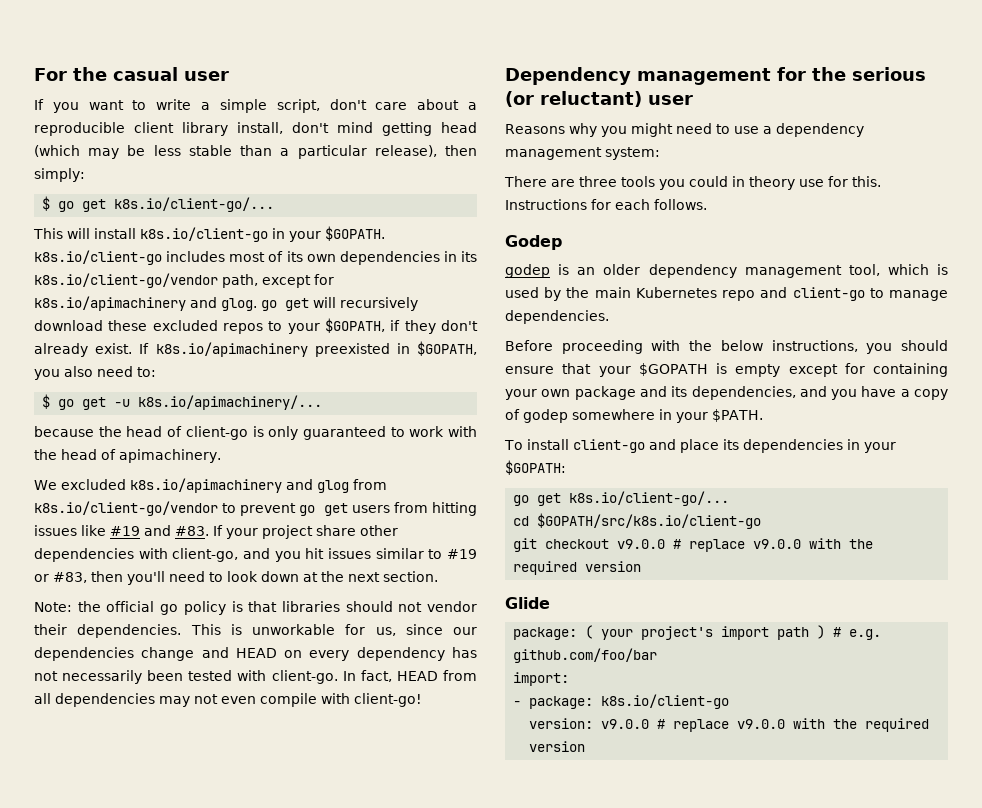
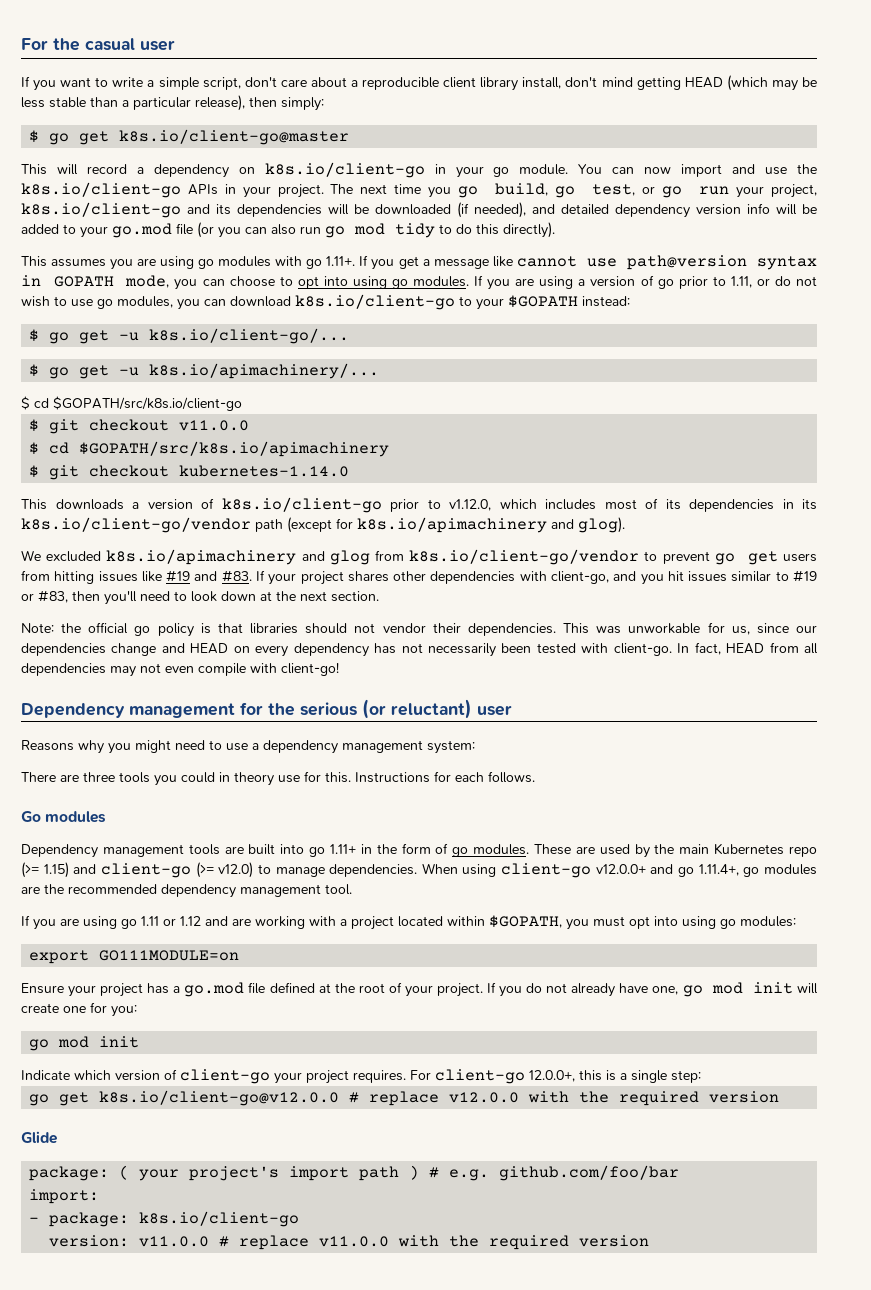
[441,122,477,133] head -> [684,77,723,88] HEAD
[114,197,275,212] k8s.io/client-go/... -> [119,129,350,145] k8s.io/client-go@master
[94,226,385,242] [34,250,477,265] [34,273,334,288] [34,296,418,311] [34,318,478,334] [34,341,478,357] [34,366,156,380] install k8s.io/client-go in your $GOPATH. k8s.io/client-go includes most of its own dependencies in its k8s.io/client-go/vendor path, except for k8s.io/apimachinery and glog. go get will recursively download these excluded repos to your $GOPATH, if they don't already exist. If k8s.io/apimachinery preexisted in $GOPATH, you also need to: -> [86,162,818,178] [21,182,818,198] [21,202,817,218] [21,222,555,238] [21,255,818,270] [21,275,817,290] [21,294,630,310] [29,328,350,344] record a dependency on k8s.io/client-go in your go module. You can now import and use the k8s.io/client-go APIs in your project. The next time you go build, go test, or go run your project, k8s.io/client-go and its dependencies will be downloaded (if needed), and detailed dependency version info will be added to your go.mod file (or you can also run go mod tidy to do this directly). // This assumes you are using go modules with go 1.11+. If you get a message like cannot use path@version syntax in GOPATH mode, you can choose to opt into using go modules. If you are using a version of go prior to 1.11, or do not wish to use go modules, you can download k8s.io/client-go to your $GOPATH instead: // $ go get -u k8s.io/client-go/...
[34,426,477,440] [34,449,221,463] because the head of client-go is only guaranteed to work with the head of apimachinery. -> [21,396,242,411] [29,419,250,434] [29,441,390,457] [29,465,350,480] [21,497,817,513] [21,517,625,533] $ cd $GOPATH/src/k8s.io/client-go // $ git checkout v11.0.0 // $ cd $GOPATH/src/k8s.io/apimachinery // $ git checkout kubernetes-1.14.0 // This downloads a version of k8s.io/client-go prior to v1.12.0, which includes most of its dependencies in its k8s.io/client-go/vendor path (except for k8s.io/apimachinery and glog).
[316,525,356,536] share -> [347,571,389,582] shares
[230,624,242,635] is -> [596,626,622,634] was
[505,235,562,250] [505,264,948,278] Godep // godep is an older dependency management tool, which is -> [21,811,107,823] [21,843,595,858] Go modules // Dependency management tools are built into go 1.11+ in the form of go modules. These are
[760,287,948,301] [505,310,609,324] [505,340,948,354] [505,363,948,377] [505,386,948,400] [505,409,763,423] [504,439,896,453] [505,460,566,475] [513,491,730,506] [513,513,762,529] [513,538,802,552] and client-go to manage dependencies. // Before proceeding with the below instructions, you should ensure that your $GOPATH is empty except for containing your own package and its dependencies, and you have a copy of godep somewhere in your $PATH. // To install client-go and place its dependencies in your $GOPATH: // go get k8s.io/client-go/... // cd $GOPATH/src/k8s.io/client-go // git checkout v9.0.0 # replace v9.0.0 -> [21,862,817,878] [21,884,352,898] [21,915,796,930] [29,950,240,964] [21,982,818,997] [21,1002,137,1017] [29,1036,140,1051] [21,1069,701,1084] [29,1090,520,1106] (>= 1.15) and client-go (>= v12.0) to manage dependencies. When using client-go v12.0.0+ and go 1.11.4+, go modules are the recommended dependency management tool. // If you are using go 1.11 or 1.12 and are working with a project located within $GOPATH, you must opt into using go modules: // export GO111MODULE=on // Ensure your project has a go.mod file defined at the root of your project. If you do not already have one, go mod init will create one for you: // go mod init // Indicate which version of client-go your project requires. For client-go 12.0.0+, this is a single step: // go get k8s.io/client-go@v12.0.0 # replace v12.0.0
[601,719,786,732] v9.0.0 # replace v9.0.0 -> [139,1235,390,1250] v11.0.0 # replace v11.0.0

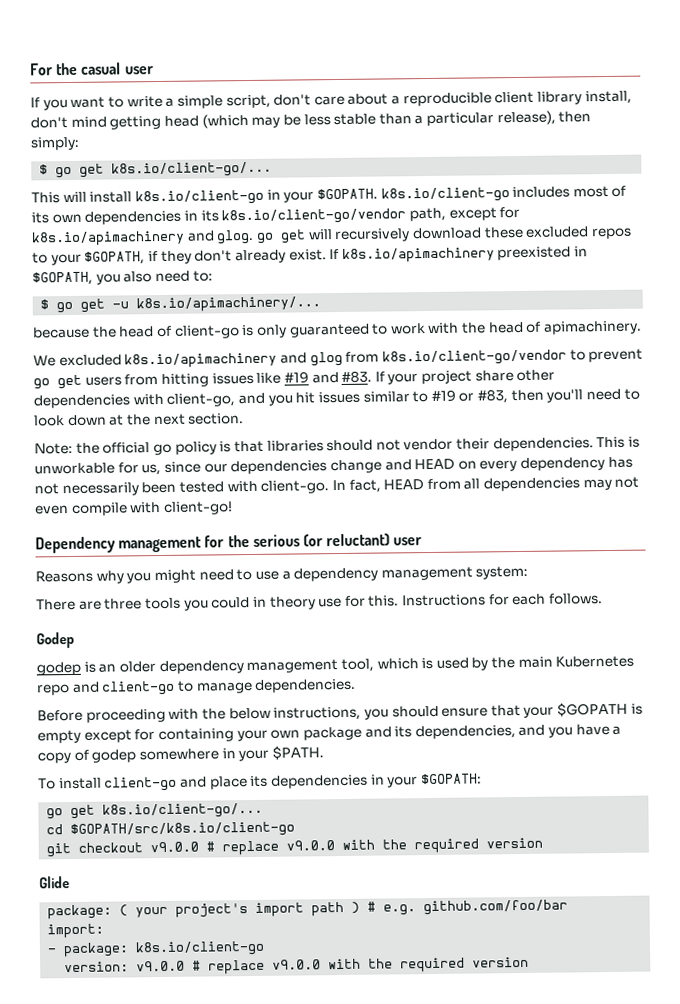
[684,77,723,88] HEAD -> [163,115,199,127] head
[119,129,350,145] k8s.io/client-go@master -> [111,161,273,178] k8s.io/client-go/...
[86,162,818,178] [21,182,818,198] [21,202,817,218] [21,222,555,238] [21,255,818,270] [21,275,817,290] [21,294,630,310] [29,328,350,344] record a dependency on k8s.io/client-go in your go module. You can now import and use the k8s.io/client-go APIs in your project. The next time you go build, go test, or go run your project, k8s.io/client-go and its dependencies will be downloaded (if needed), and detailed dependency version info will be added to your go.mod file (or you can also run go mod tidy to do this directly). // This assumes you are using go modules with go 1.11+. If you get a message like cannot use path@version syntax in GOPATH mode, you can choose to opt into using go modules. If you are using a version of go prior to 1.11, or do not wish to use go modules, you can download k8s.io/client-go to your $GOPATH instead: // $ go get -u k8s.io/client-go/... -> [89,185,627,206] [31,206,521,225] [31,226,632,247] [32,246,589,266] [32,270,213,286] install k8s.io/client-go in your $GOPATH. k8s.io/client-go includes most of its own dependencies in its k8s.io/client-go/vendor path, except for k8s.io/apimachinery and glog. go get will recursively download these excluded repos to your $GOPATH, if they don't already exist. If k8s.io/apimachinery preexisted in $GOPATH, you also need to:
[21,396,242,411] [29,419,250,434] [29,441,390,457] [29,465,350,480] [21,497,817,513] [21,517,625,533] $ cd $GOPATH/src/k8s.io/client-go // $ git checkout v11.0.0 // $ cd $GOPATH/src/k8s.io/apimachinery // $ git checkout kubernetes-1.14.0 // This downloads a version of k8s.io/client-go prior to v1.12.0, which includes most of its dependencies in its k8s.io/client-go/vendor path (except for k8s.io/apimachinery and glog). -> [33,320,643,339] because the head of client-go is only guaranteed to work with the head of apimachinery.
[347,571,389,582] shares -> [474,370,514,382] share
[596,626,622,634] was -> [628,436,641,448] is
[21,811,107,823] [21,843,595,858] Go modules // Dependency management tools are built into go 1.11+ in the form of go modules. These are -> [36,631,75,649] [36,657,434,676] Godep // godep is an older dependency management tool, which is
[21,862,817,878] [21,884,352,898] [21,915,796,930] [29,950,240,964] [21,982,818,997] [21,1002,137,1017] [29,1036,140,1051] [21,1069,701,1084] [29,1090,520,1106] (>= 1.15) and client-go (>= v12.0) to manage dependencies. When using client-go v12.0.0+ and go 1.11.4+, go modules are the recommended dependency management tool. // If you are using go 1.11 or 1.12 and are working with a project located within $GOPATH, you must opt into using go modules: // export GO111MODULE=on // Ensure your project has a go.mod file defined at the root of your project. If you do not already have one, go mod init will create one for you: // go mod init // Indicate which version of client-go your project requires. For client-go 12.0.0+, this is a single step: // go get k8s.io/client-go@v12.0.0 # replace v12.0.0 -> [71,678,357,696] [37,701,643,723] [37,724,622,744] [37,745,324,764] [38,773,482,792] [46,802,264,820] [46,821,296,839] [46,840,336,858] and client-go to manage dependencies. // Before proceeding with the below instructions, you should ensure that your $GOPATH is empty except for containing your own package and its dependencies, and you have a copy of godep somewhere in your $PATH. // To install client-go and place its dependencies in your $GOPATH: // go get k8s.io/client-go/... // cd $GOPATH/src/k8s.io/client-go // git checkout v9.0.0 # replace v9.0.0
[139,1235,390,1250] v11.0.0 # replace v11.0.0 -> [136,959,322,975] v9.0.0 # replace v9.0.0

